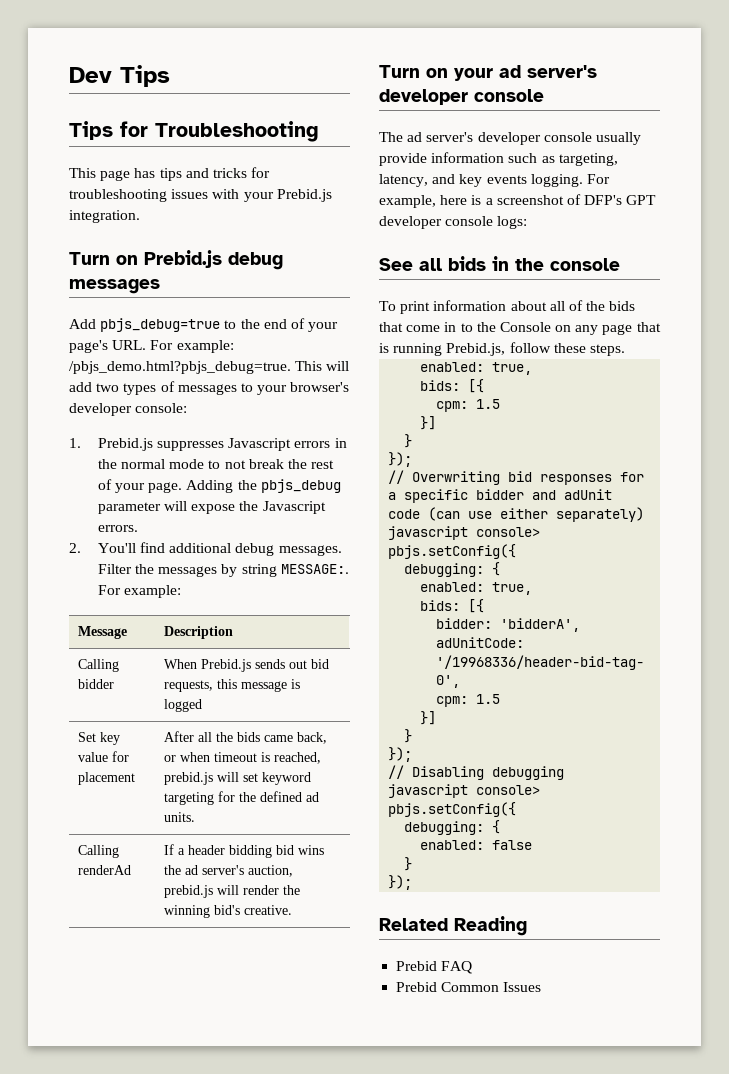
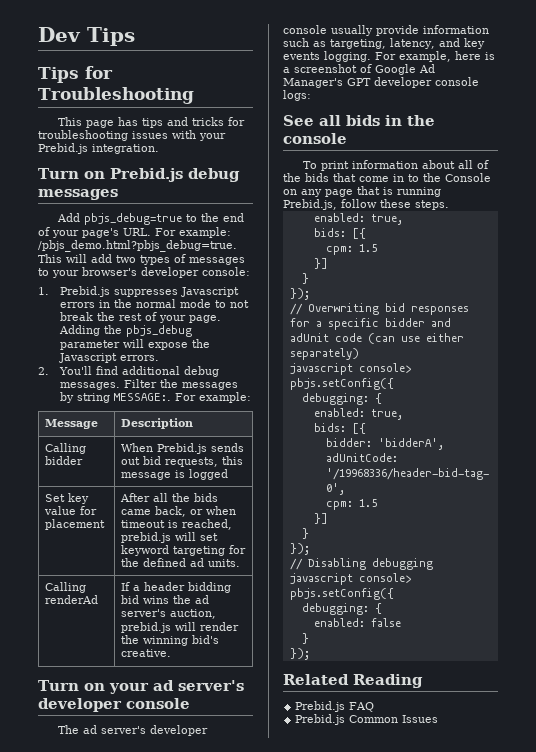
[584,195,623,205] DFP's -> [375,64,435,75] [283,78,343,88] Google Ad Manager's
[396,961,438,971] Prebid -> [295,701,346,712] Prebid.js
[396,982,438,992] Prebid -> [295,714,346,725] Prebid.js

